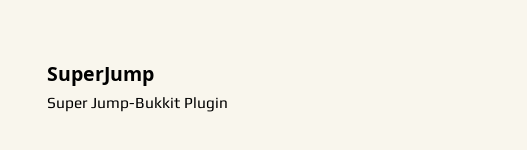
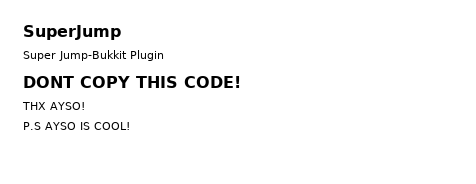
(229, 104) none -> [23,76,241,88] [22,102,85,110] [23,122,130,130] // DONT COPY THIS CODE! // THX AYSO! // P.S AYSO IS COOL!

